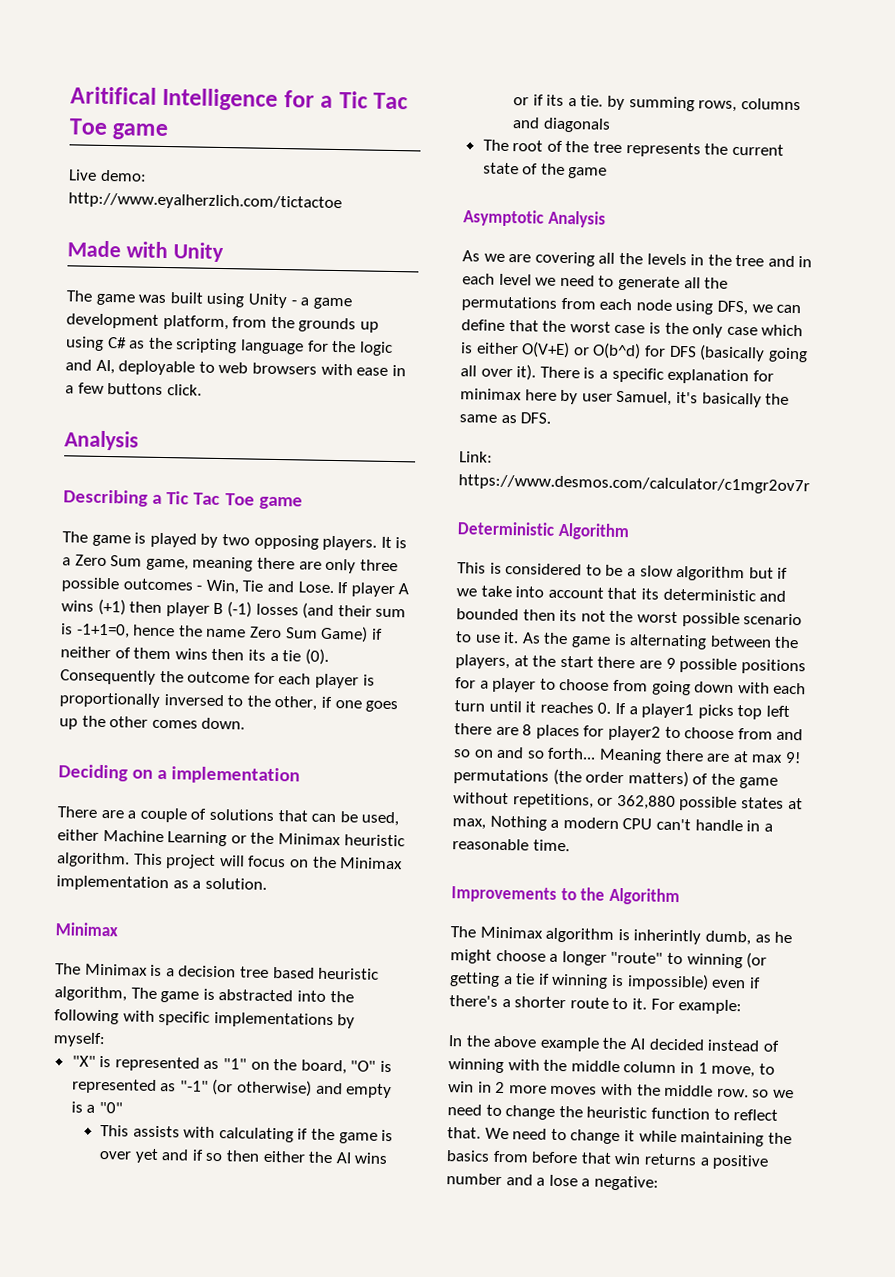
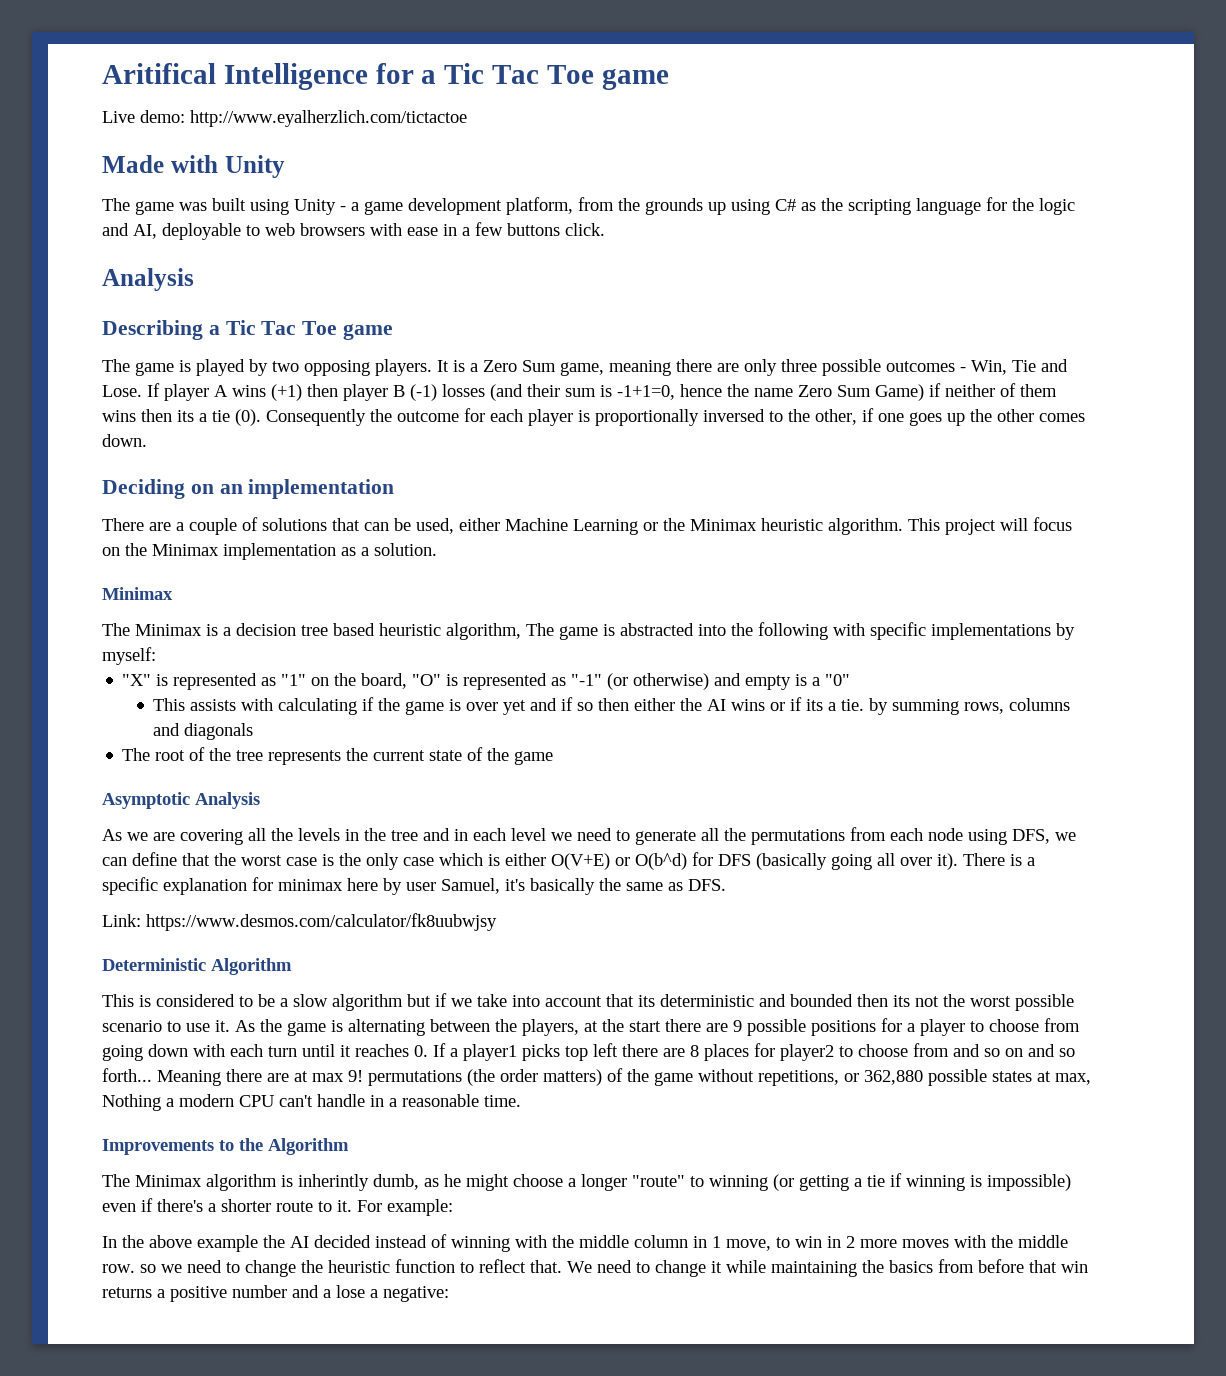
[157,769,168,780] a -> [219,484,243,494] an
[458,474,810,495] https://www.desmos.com/calculator/c1mgr2ov7r -> [146,913,497,931] https://www.desmos.com/calculator/fk8uubwjsy

